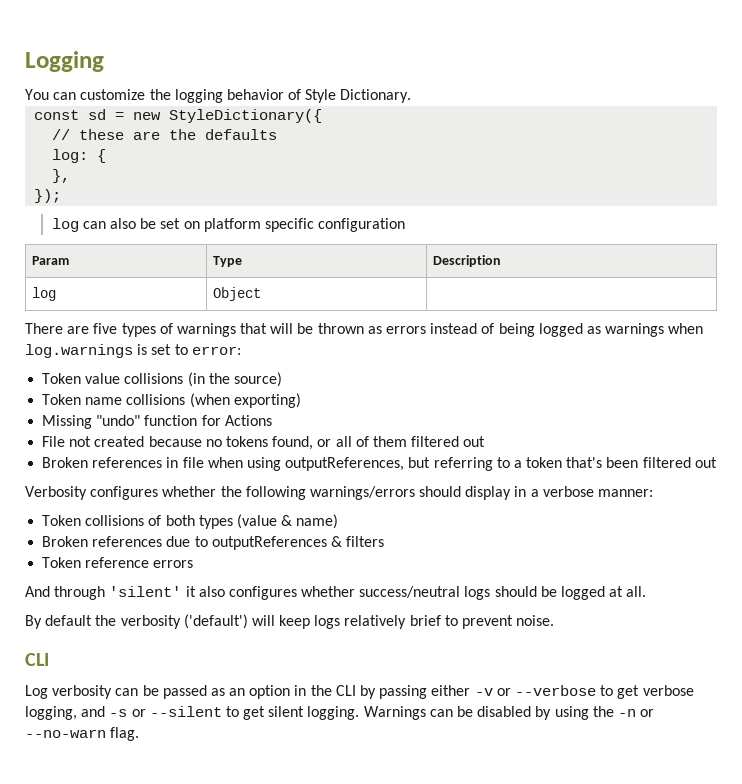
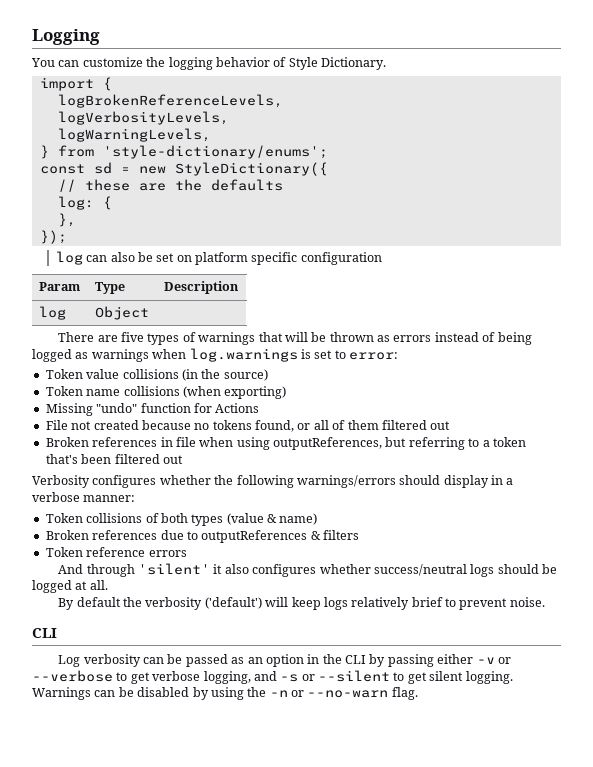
(412, 96) none -> [39,77,112,91] [57,94,283,108] [57,111,229,125] [57,128,211,142] [39,145,328,159] // import { // logBrokenReferenceLevels, // logVerbosityLevels, // logWarningLevels, // } from 'style-dictionary/enums';

